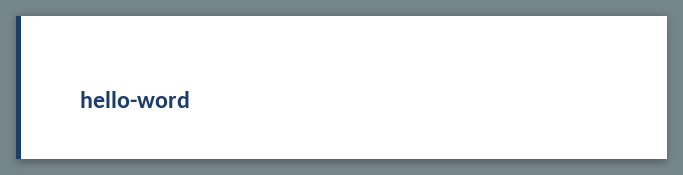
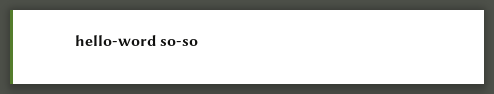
(190, 99) none -> [160,39,199,46] so-so

